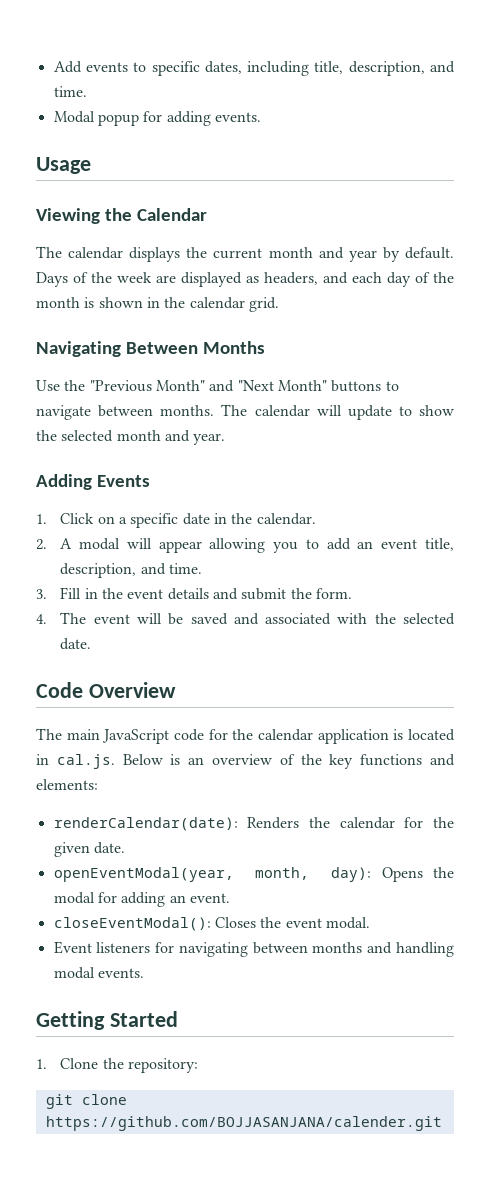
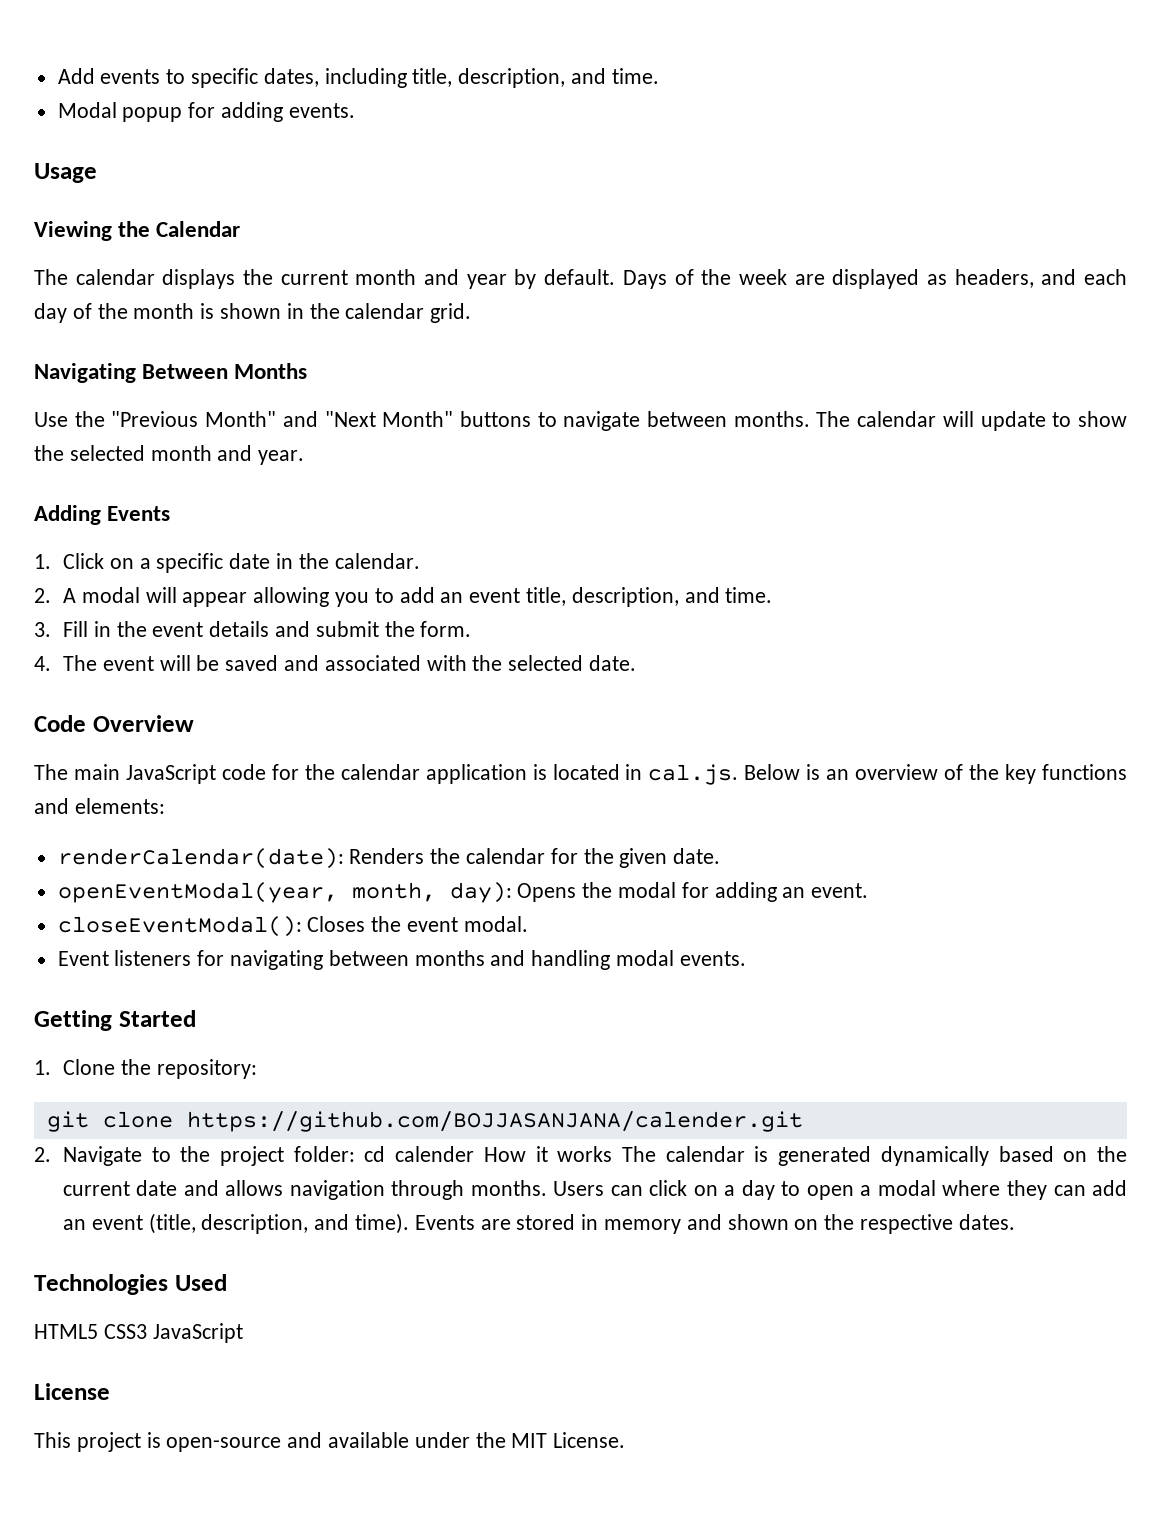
(442, 1123) none -> [34,1146,1127,1166] [62,1180,1127,1200] [62,1213,1015,1234] [34,1274,227,1295] [34,1323,243,1343] [34,1383,110,1400] [34,1432,626,1452] // 2. Navigate to the project folder: cd calender How it works The calendar is generated dynamically based on the current date and allows navigation through months. Users can click on a day to open a modal where they can add an event (title, description, and time). Events are stored in memory and shown on the respective dates. // Technologies Used // HTML5 CSS3 JavaScript // License // This project is open-source and available under the MIT License.

